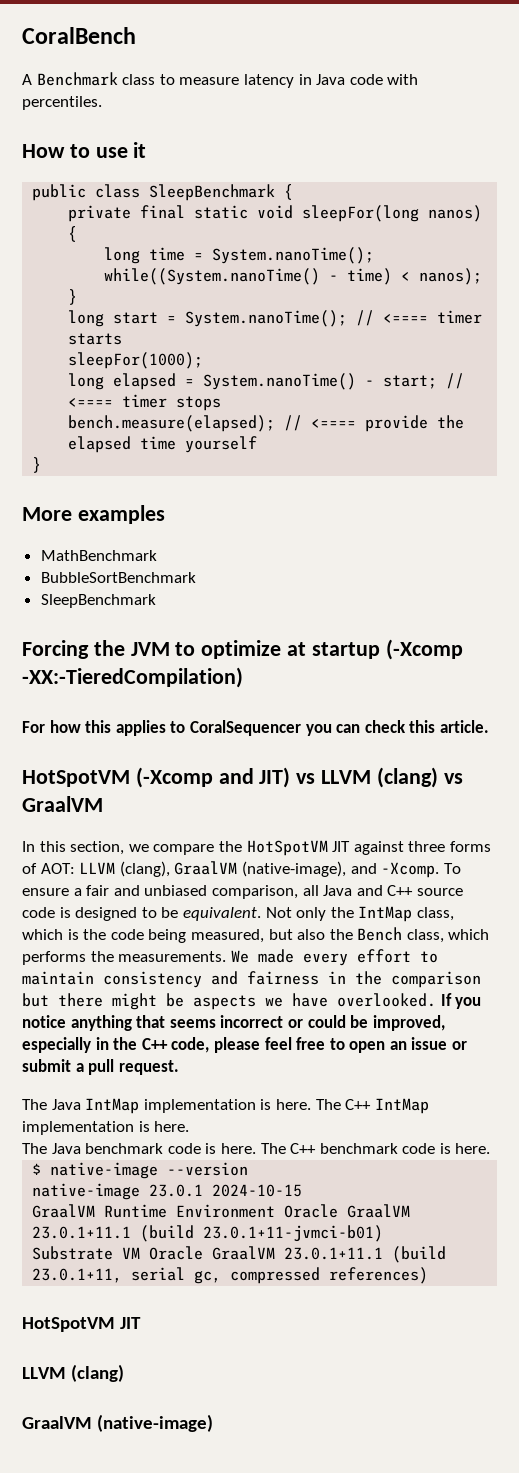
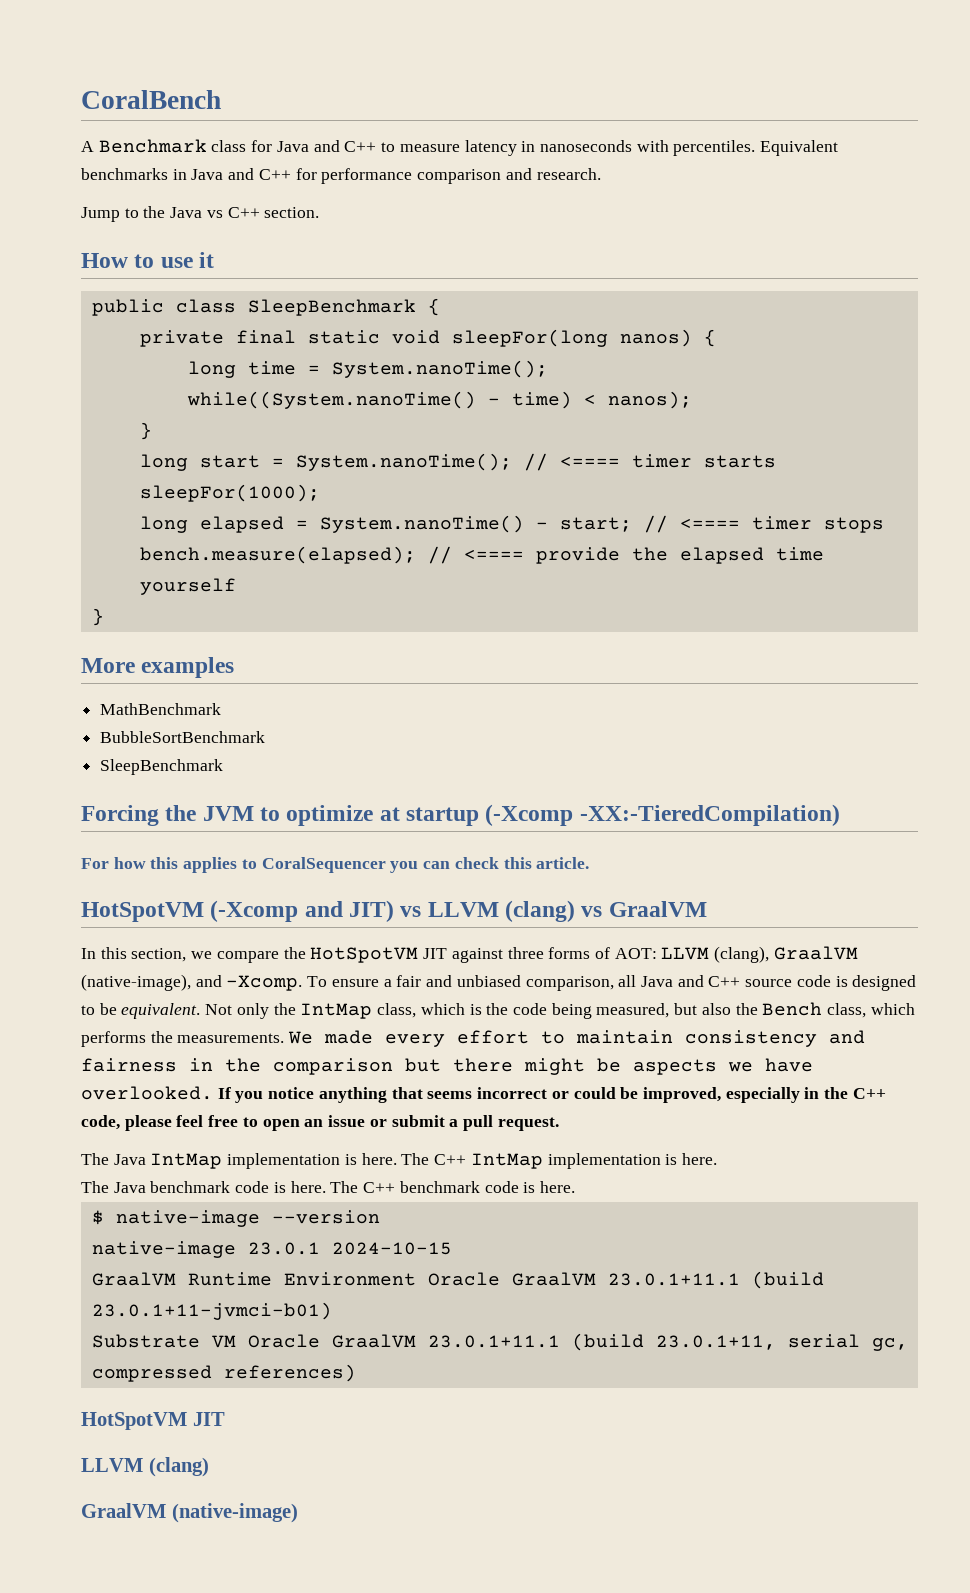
(156, 79) none -> [251,140,377,152] for Java and C++
[316,74,383,85] Java code -> [539,140,632,152] nanoseconds
(102, 103) none -> [760,140,839,156] [81,168,601,184] [81,206,320,222] Equivalent benchmarks in Java and C++ for performance comparison and research. // Jump to the Java vs C++ section.

